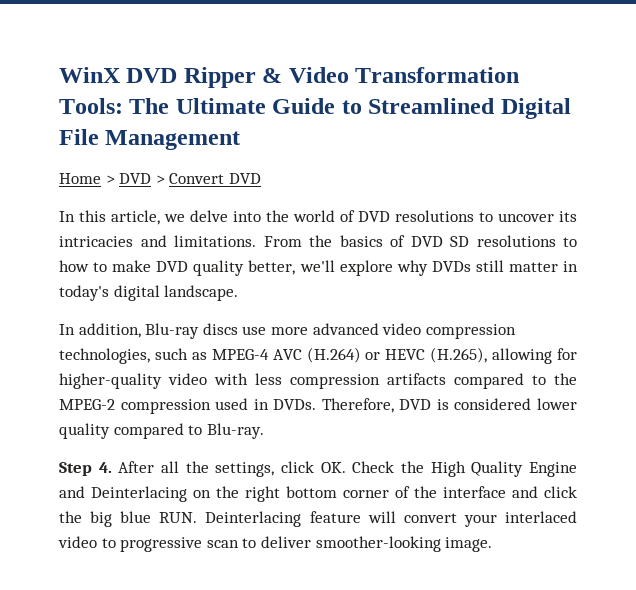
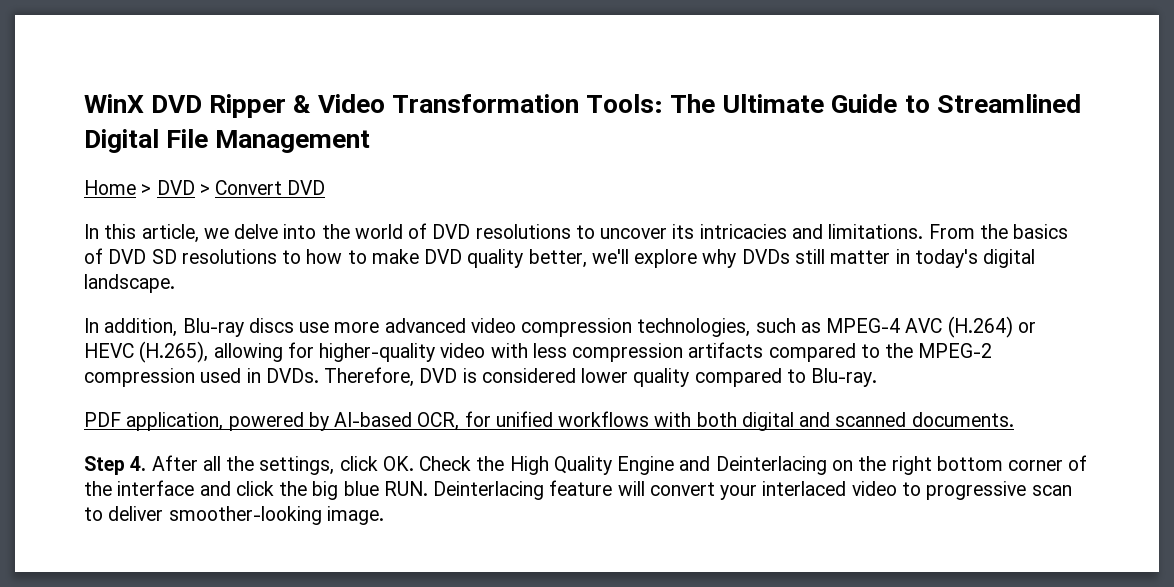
(264, 431) none -> [84,411,1014,431] // PDF application, powered by AI-based OCR, for unified workflows with both digital and scanned documents.

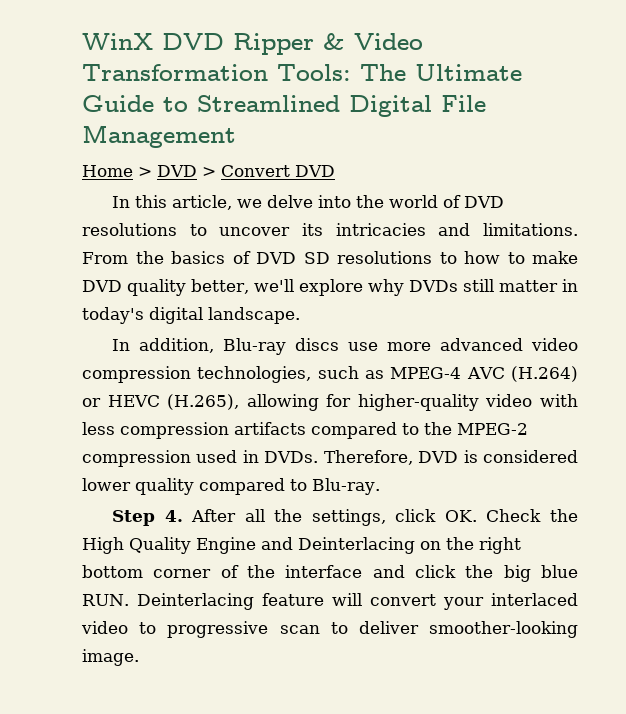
[84,411,1014,431] // PDF application, powered by AI-based OCR, for unified workflows with both digital and scanned documents. -> (380, 486) none

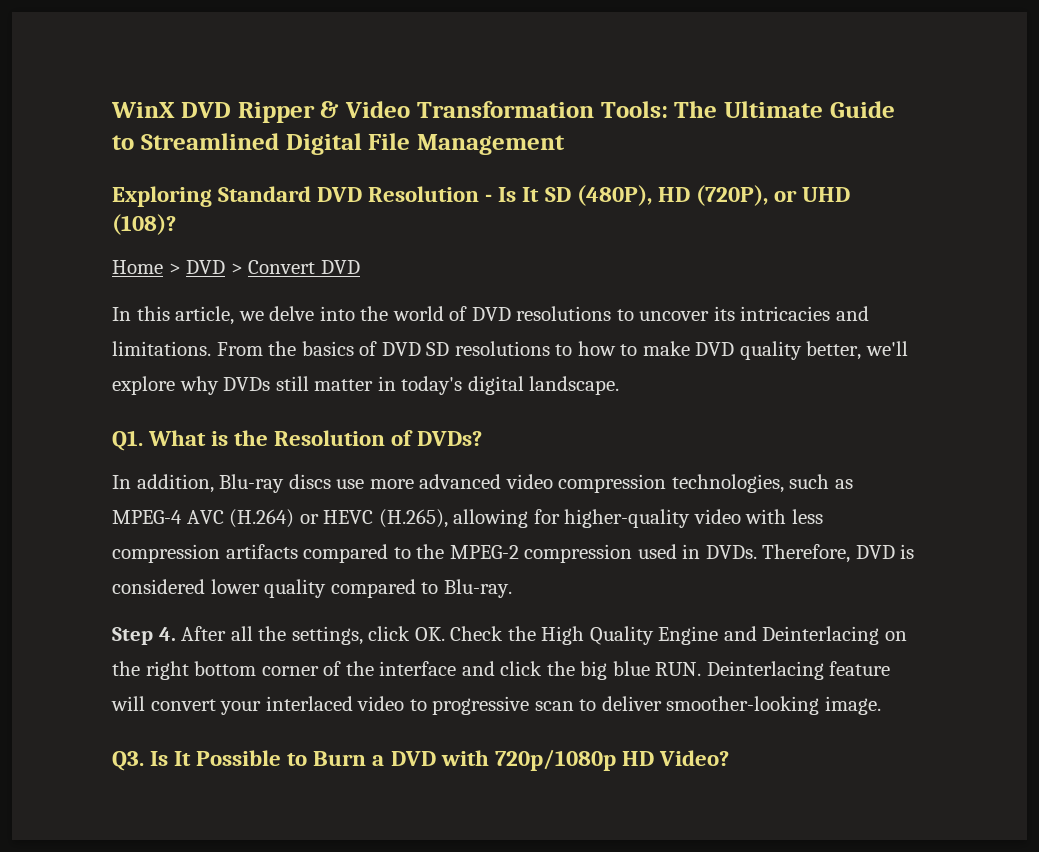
(236, 136) none -> [112,185,850,207] [112,214,176,235] // Exploring Standard DVD Resolution - Is It SD (480P), HD (720P), or UHD (108)?
(300, 315) none -> [112,430,483,451] // Q1. What is the Resolution of DVDs?
(139, 657) none -> [112,749,729,771] // Q3. Is It Possible to Burn a DVD with 720p/1080p HD Video?

